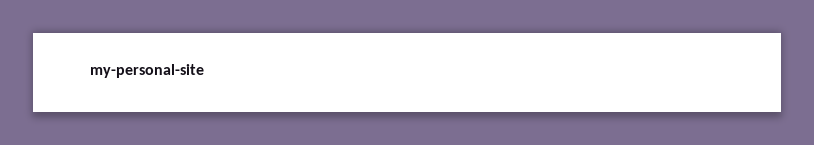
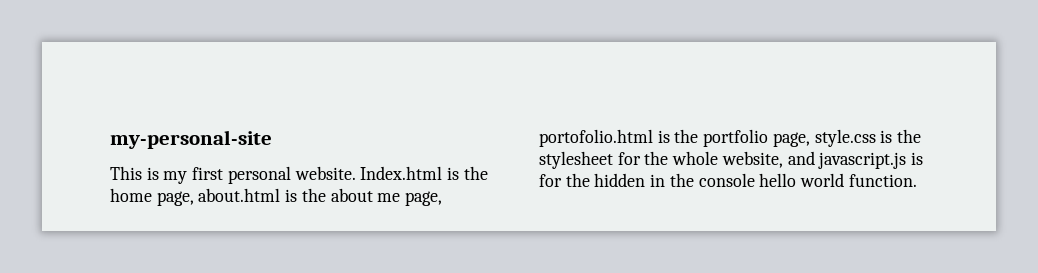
(204, 71) none -> [110,166,488,184] [110,188,443,206] [539,129,922,147] [539,151,924,169] [539,173,917,187] // This is my first personal website. Index.html is the home page, about.html is the about me page, portofolio.html is the portfolio page, style.css is the stylesheet for the whole website, and javascript.js is for the hidden in the console hello world function.

